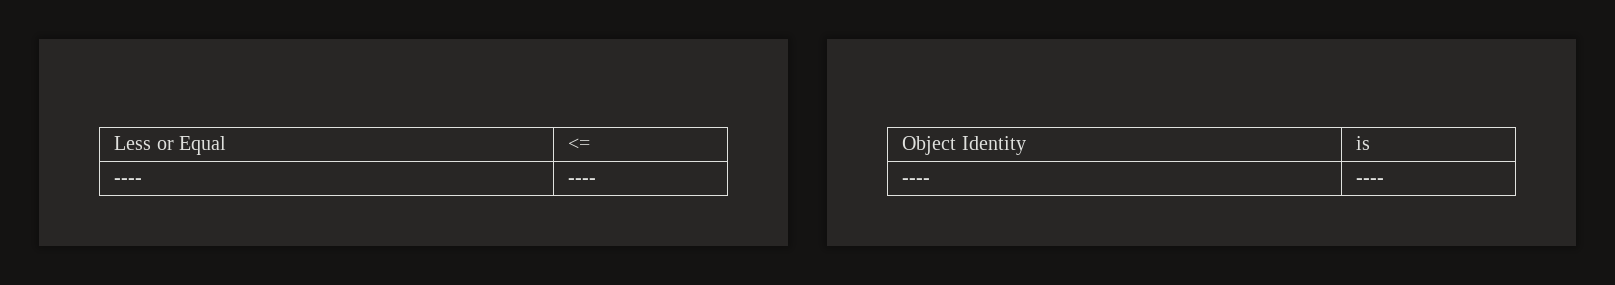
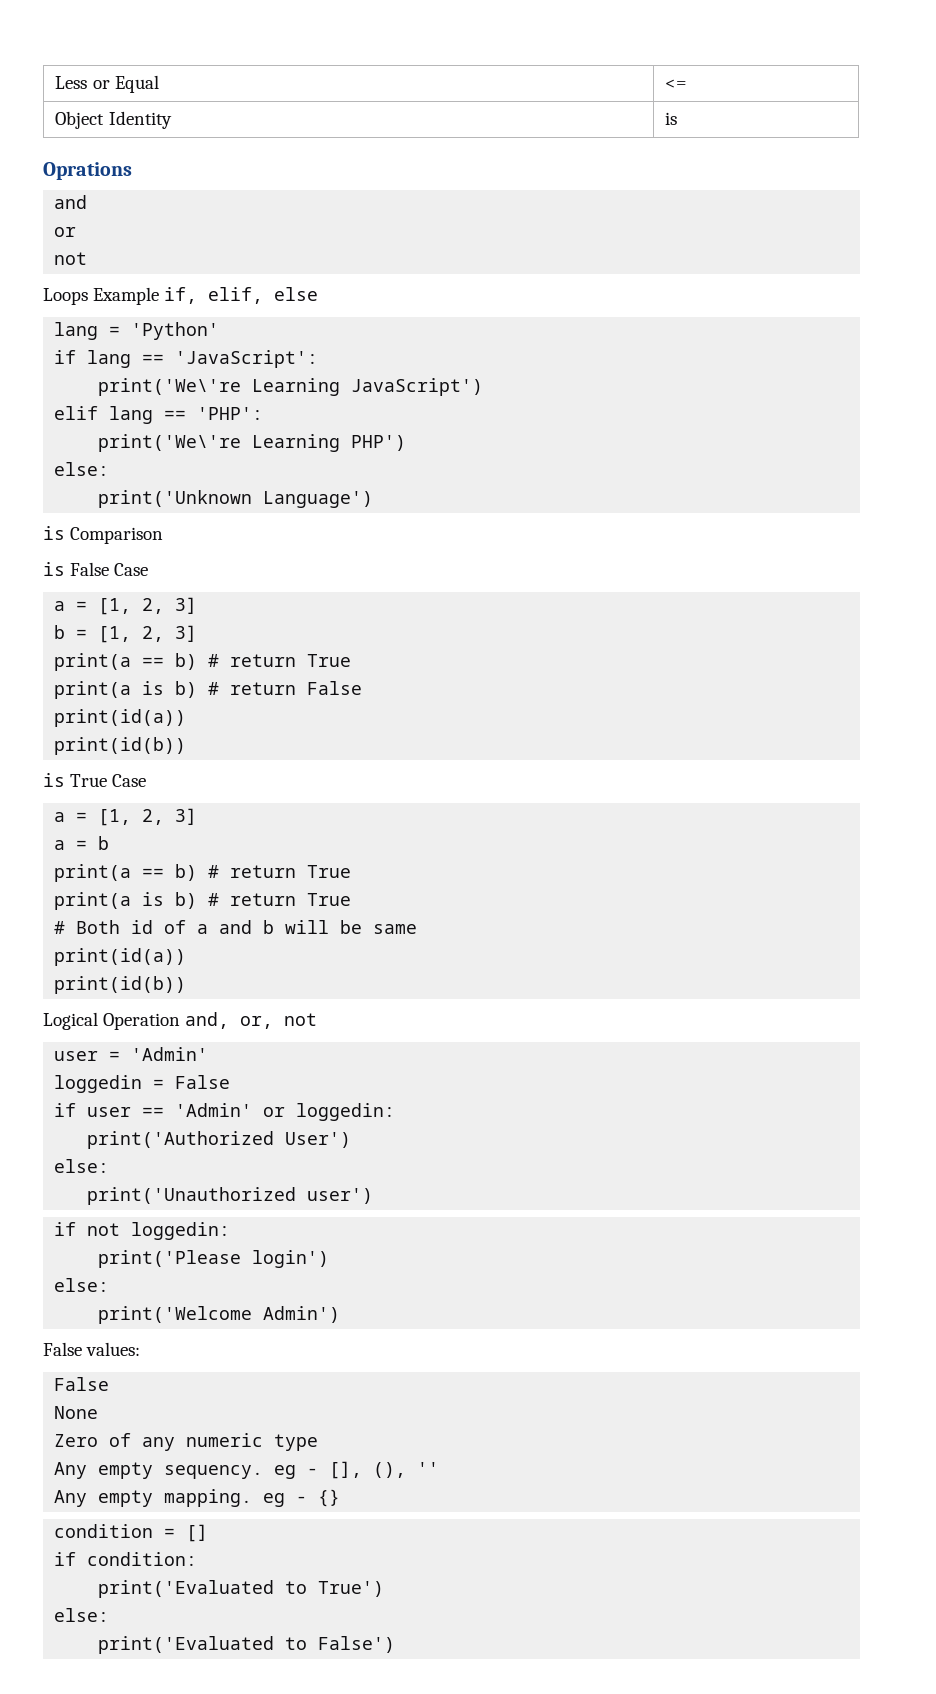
[114,178,143,184] [568,178,597,184] // ---- | ---- -> (688, 84) none
[902,178,931,184] [1356,178,1385,184] // ---- | ---- -> [43,162,132,180] [54,195,88,209] [54,227,77,237] [54,252,88,265] [43,287,319,305] [54,322,220,340] [54,350,319,368] [98,378,484,396] [54,406,264,424] [98,434,407,452] [54,462,110,476] [98,490,374,508] [43,526,164,544] [43,562,149,576] [54,597,198,615] [54,625,198,643] [54,653,352,671] [54,681,363,699] [54,709,187,727] [54,737,187,755] [43,773,147,787] [54,808,198,826] [54,836,110,850] [54,864,352,882] [54,892,352,910] [54,920,418,934] [54,948,187,966] [54,976,187,994] [43,1012,318,1030] [54,1047,209,1061] [54,1075,231,1093] [54,1103,396,1121] [87,1131,352,1149] [54,1159,110,1173] [87,1187,374,1205] [54,1222,231,1240] [98,1250,330,1268] [54,1278,110,1292] [98,1306,341,1324] [43,1342,141,1356] [54,1377,110,1391] [54,1406,99,1419] [54,1433,319,1451] [54,1461,440,1479] [54,1489,341,1507] [54,1524,209,1542] [54,1552,198,1566] [98,1580,385,1598] [54,1608,110,1622] [98,1636,396,1654] // Oprations // and // or // not // Loops Example if, elif, else // lang = 'Python' // if lang == 'JavaScript': // print('We\'re Learning JavaScript') // elif lang == 'PHP': // print('We\'re Learning PHP') // else: // print('Unknown Language') // is Comparison // is False Case // a = [1, 2, 3] // b = [1, 2, 3] // print(a == b) # return True // print(a is b) # return False // print(id(a)) // print(id(b)) // is True Case // a = [1, 2, 3] // a = b // print(a == b) # return True // print(a is b) # return True // # Both id of a and b will be same // print(id(a)) // print(id(b)) // Logical Operation and, or, not // user = 'Admin' // loggedin = False // if user == 'Admin' or loggedin: // print('Authorized User') // else: // print('Unauthorized user') // if not loggedin: // print('Please login') // else: // print('Welcome Admin') // False values: // False // None // Zero of any numeric type // Any empty sequency. eg - [], (), '' // Any empty mapping. eg - {} // condition = [] // if condition: // print('Evaluated to True') // else: // print('Evaluated to False')

